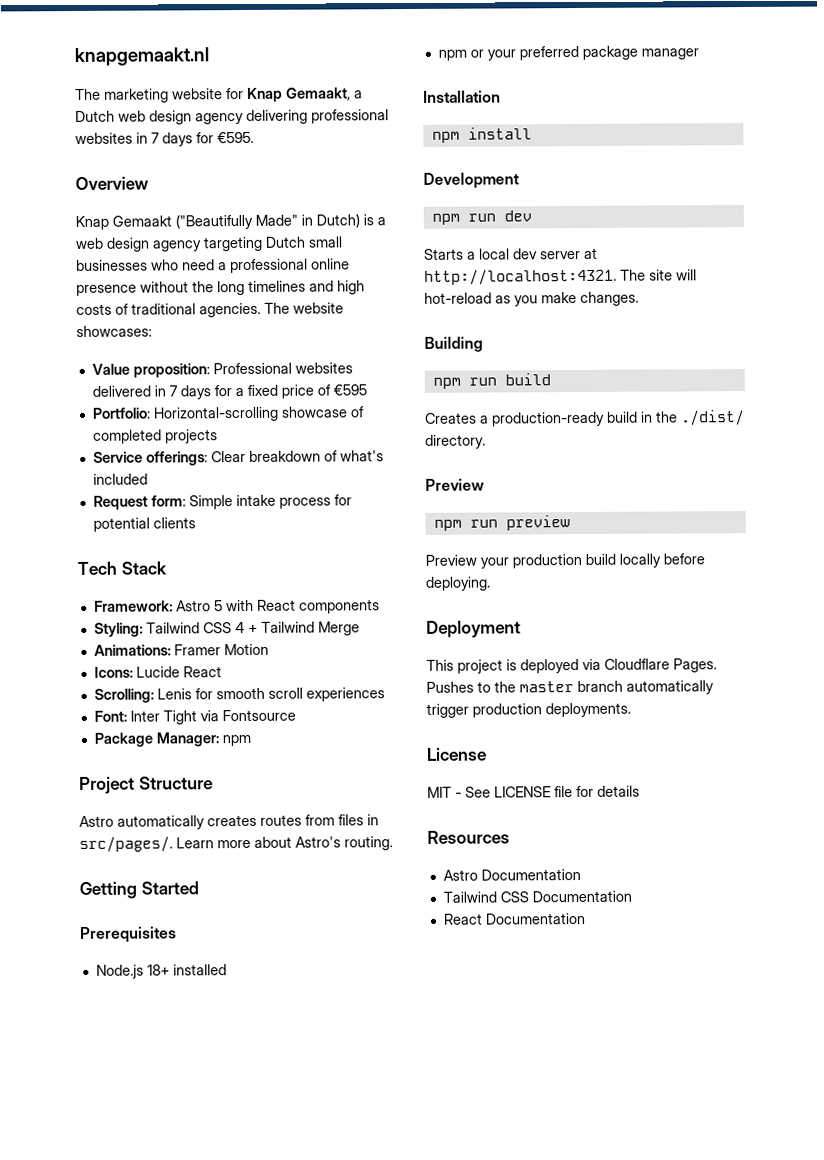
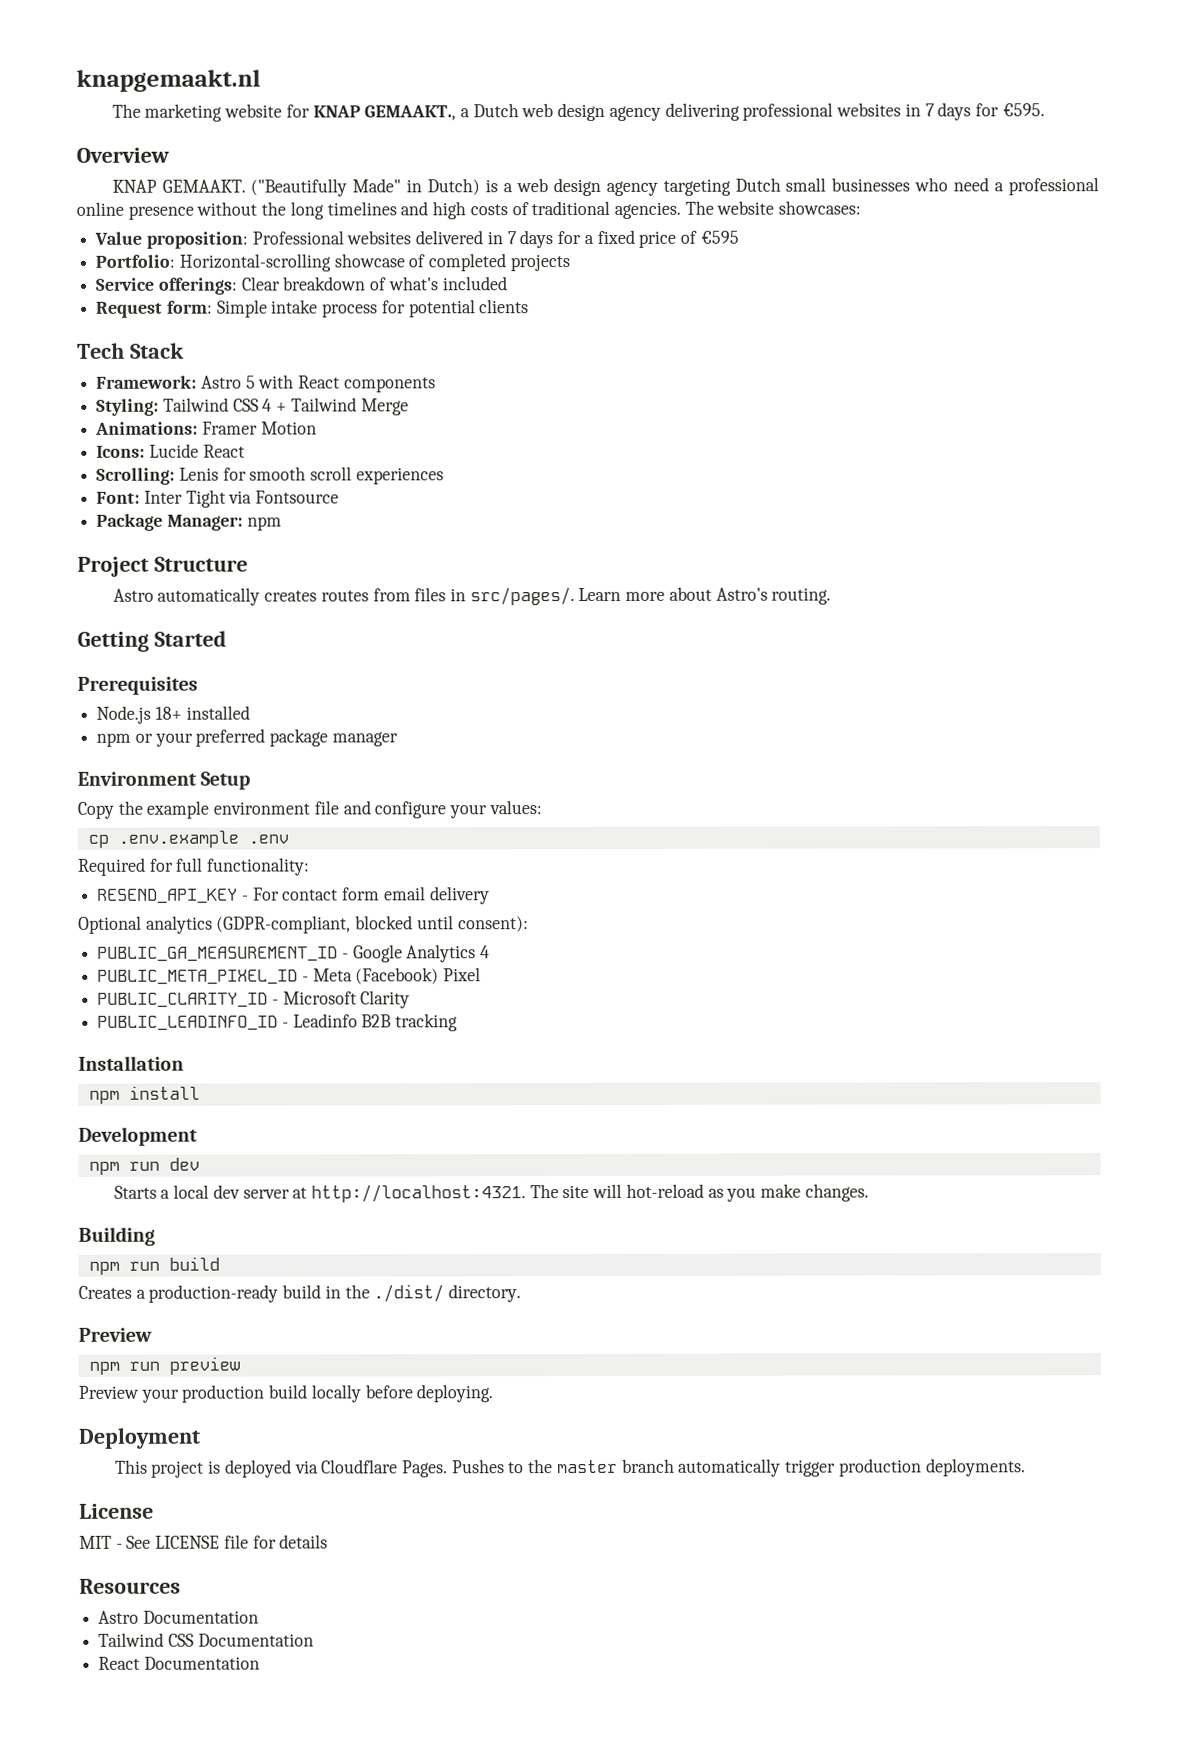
[247,87,351,102] Knap Gemaakt, -> [312,105,457,121] KNAP GEMAAKT.,
[75,215,172,230] Knap Gemaakt -> [111,179,246,193] KNAP GEMAAKT.
(699, 54) none -> [77,771,251,790] [77,800,542,819] [87,830,289,848] [77,857,311,876] [97,886,490,905] [78,915,529,934] [97,944,491,963] [97,967,482,985] [97,990,411,1009] [97,1013,459,1032] // Environment Setup // Copy the example environment file and configure your values: // cp .env.example .env // Required for full functionality: // RESEND_API_KEY - For contact form email delivery // Optional analytics (GDPR-compliant, blocked until consent): // PUBLIC_GA_MEASUREMENT_ID - Google Analytics 4 // PUBLIC_META_PIXEL_ID - Meta (Facebook) Pixel // PUBLIC_CLARITY_ID - Microsoft Clarity // PUBLIC_LEADINFO_ID - Leadinfo B2B tracking

